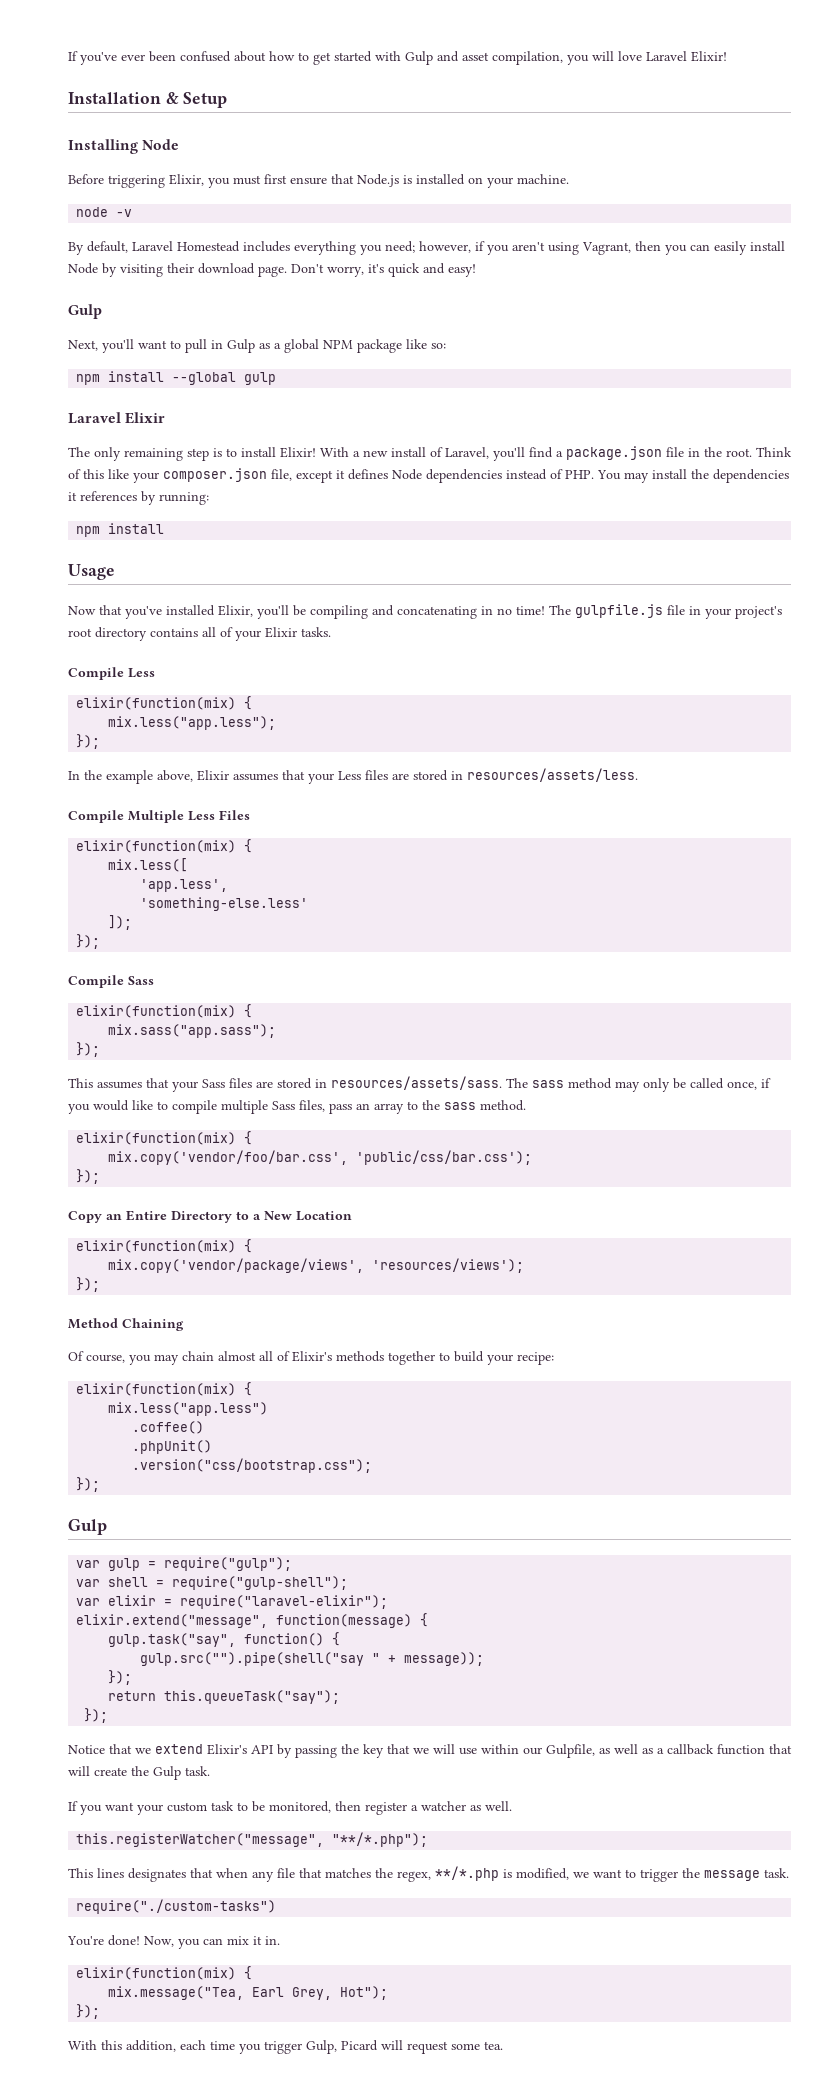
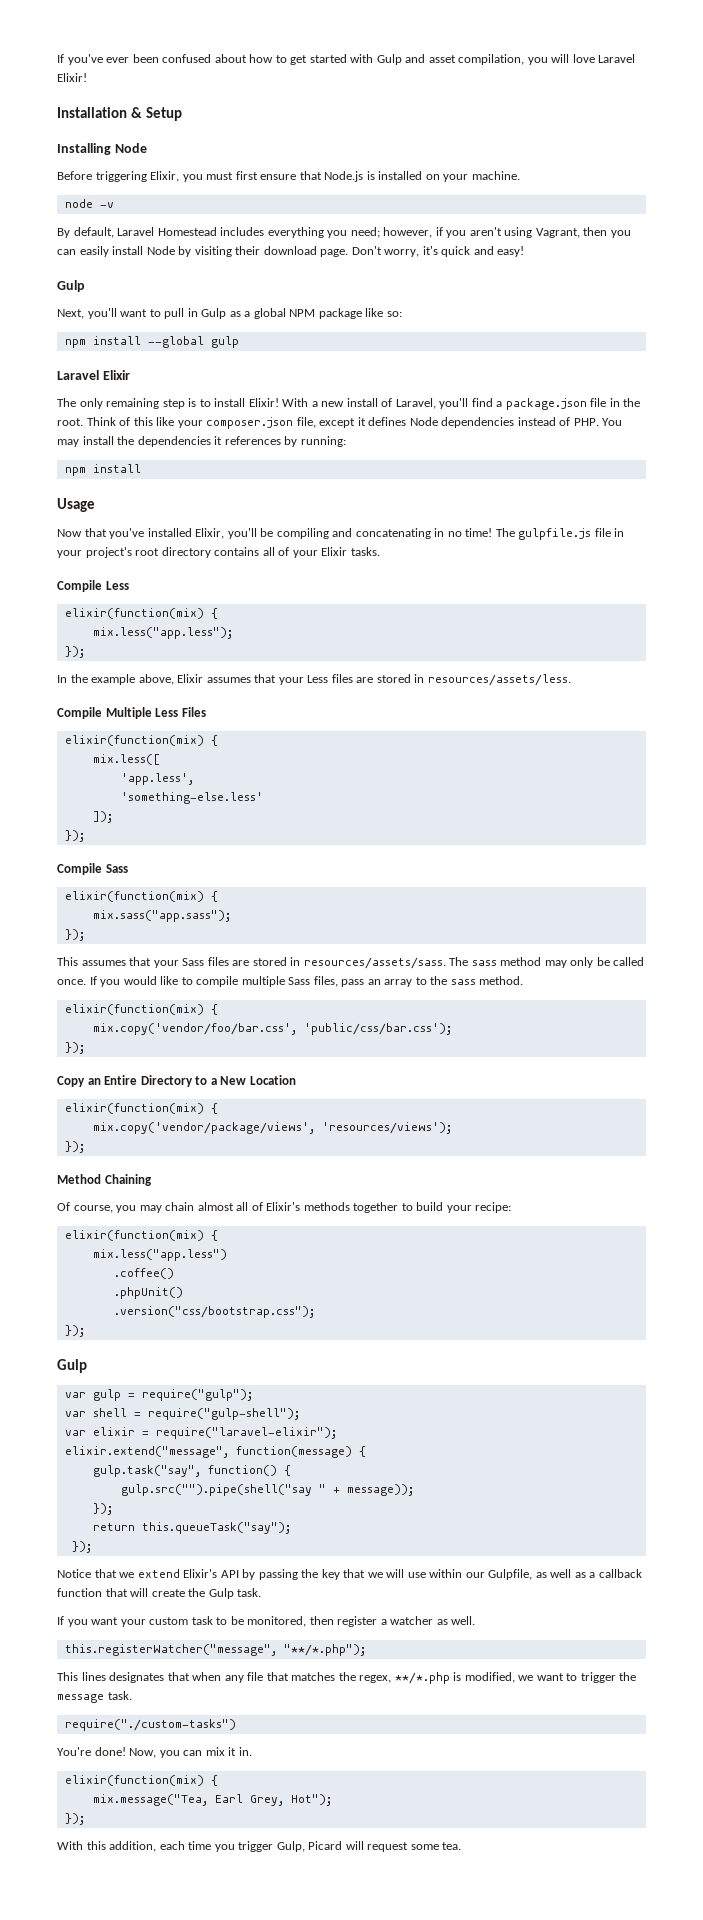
[727,1078,771,1090] once, if -> [57,976,97,985] once. If

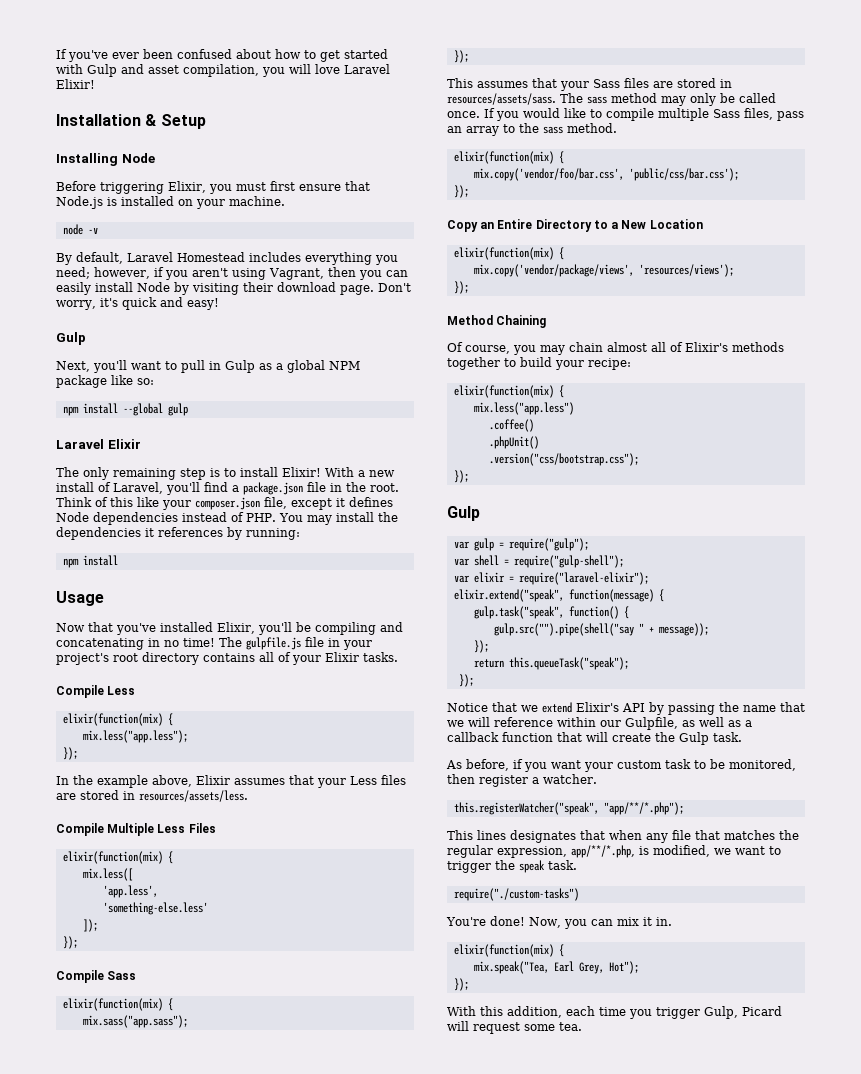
[64,1446,229,1458] elixir.extend("message", -> [453,589,564,602] elixir.extend("speak",
[92,1465,201,1477] gulp.task("say", -> [473,606,564,619] gulp.task("speak",
[141,1522,291,1534] this.queueTask("say"); -> [508,657,629,670] this.queueTask("speak");
[321,1569,340,1580] key -> [743,705,776,712] name
[407,1572,426,1578] use -> [494,717,553,727] reference
[57,1616,64,1625] If -> [446,759,523,771] As before, if
[390,1616,476,1625] [64,1644,366,1656] watcher as well. // this.registerWatcher("message", "**/*.php"); -> [543,774,597,784] [453,802,684,815] watcher. // this.registerWatcher("speak", "app/**/*.php");
[359,1672,450,1684] regex, **/*.php -> [447,845,635,858] regular expression, app/**/*.php,
[57,1694,104,1703] message -> [519,860,545,873] speak
[92,1794,208,1806] mix.message("Tea, -> [473,961,549,974] mix.speak("Tea,

